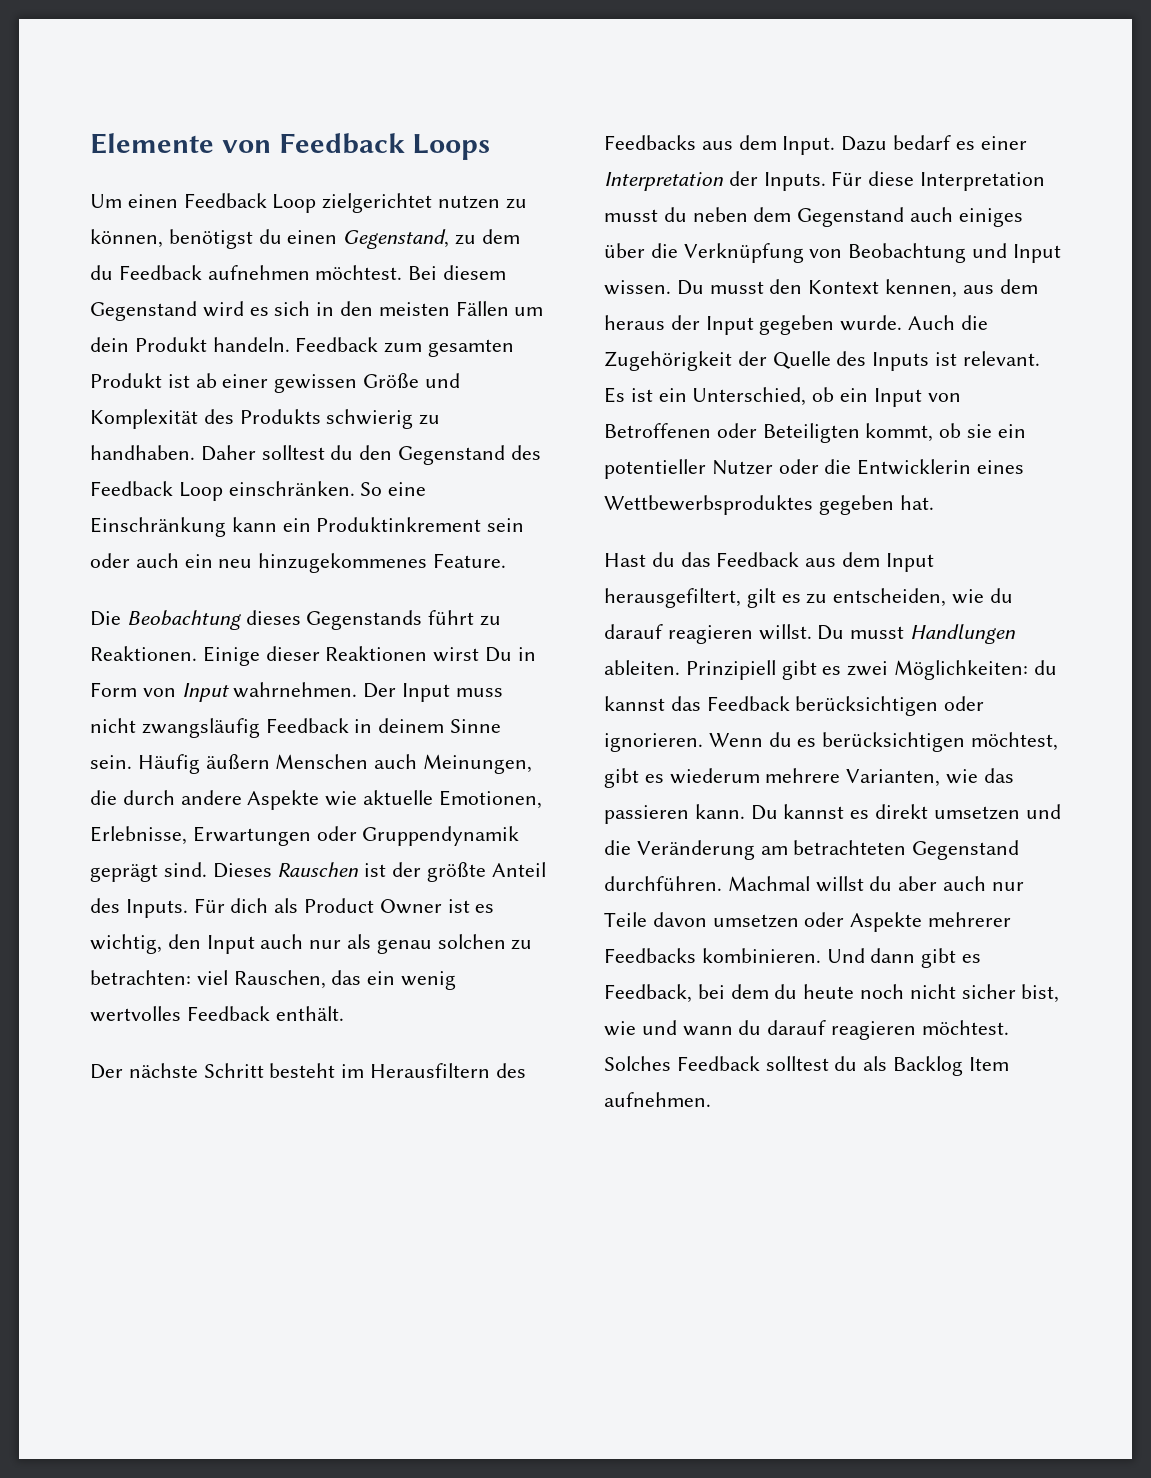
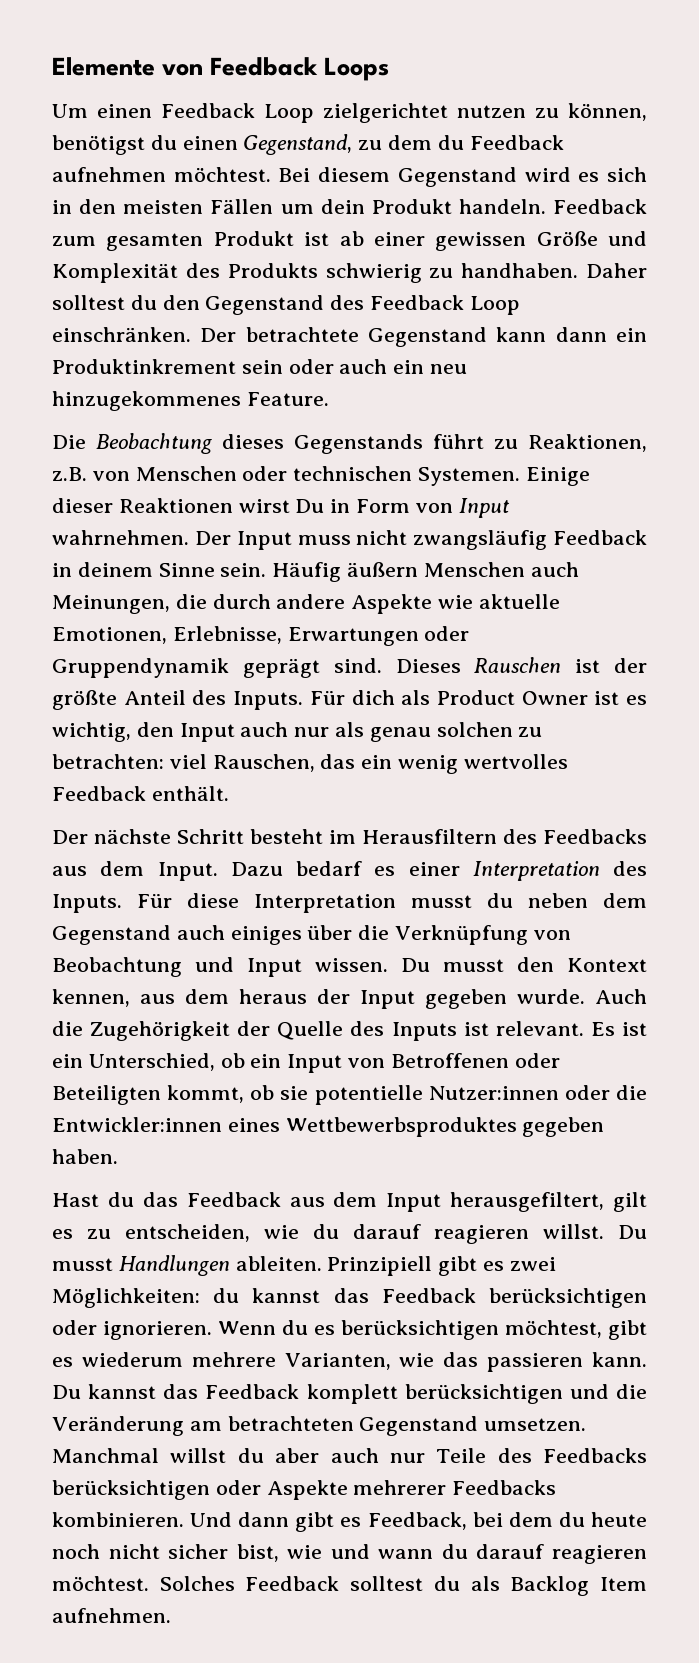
[360,482,427,496] [90,517,277,537] So eine Einschränkung kann -> [200,327,607,347] Der betrachtete Gegenstand kann dann
[90,646,197,661] Reaktionen. -> [528,434,647,452] [52,466,521,486] Reaktionen, z.B. von Menschen oder technischen Systemen.
[728,171,758,186] der -> [613,861,647,876] des
[997,424,1026,438] [604,459,773,479] ein potentieller Nutzer -> [314,1085,559,1105] potentielle Nutzer:innen
[857,459,972,475] Entwicklerin -> [52,1117,222,1132] Entwickler:innen
[899,495,934,510] hat. -> [52,1149,118,1164] haben.
[850,804,1020,820] es direkt umsetzen -> [163,1384,563,1404] das Feedback komplett berücksichtigen
[604,876,810,891] durchführen. Machmal -> [484,1418,587,1431] [52,1448,159,1463] umsetzen. Manchmal
[652,912,799,928] davon umsetzen -> [497,1448,648,1463] [52,1480,210,1500] des Feedbacks berücksichtigen

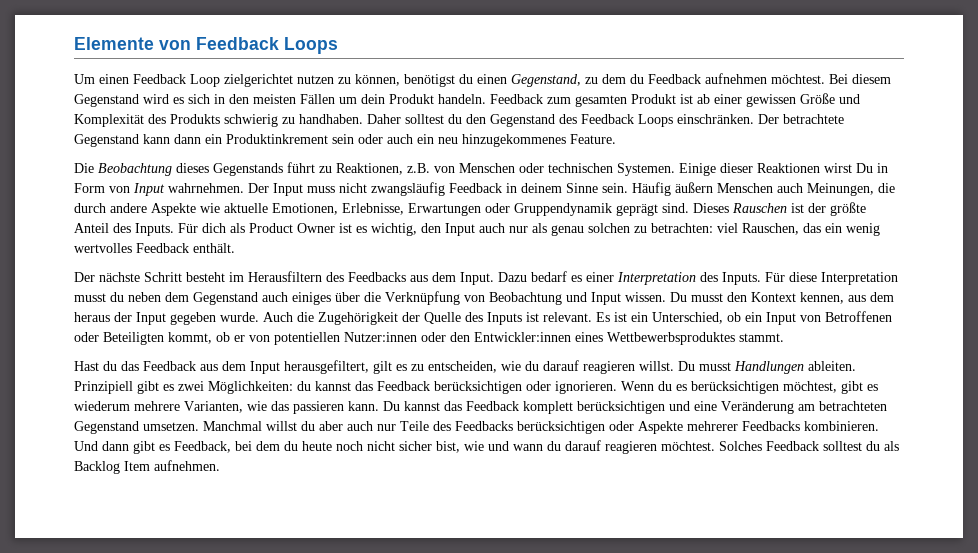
[469,296,520,315] Loop -> [638,114,673,127] Loops
[280,1085,423,1105] sie potentielle -> [234,332,340,345] er von potentiellen
[616,1085,647,1100] die -> [450,332,470,342] den
[522,1117,605,1137] [52,1149,118,1164] gegeben haben. -> [739,333,784,342] stammt.
[616,1384,647,1399] die -> [694,401,717,411] eine

